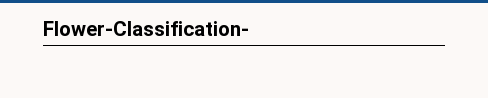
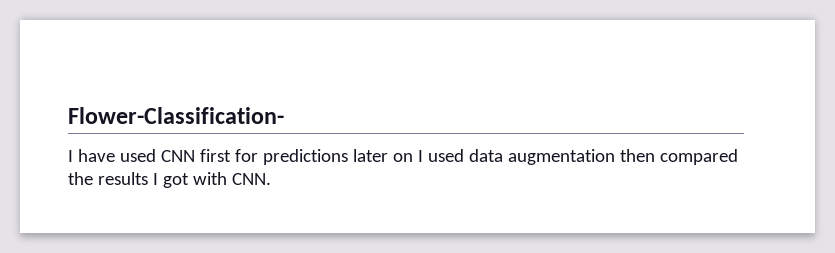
(249, 28) none -> [68,149,738,165] [68,172,271,188] // I have used CNN first for predictions later on I used data augmentation then compared the results I got with CNN.

